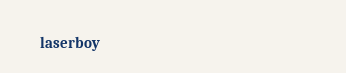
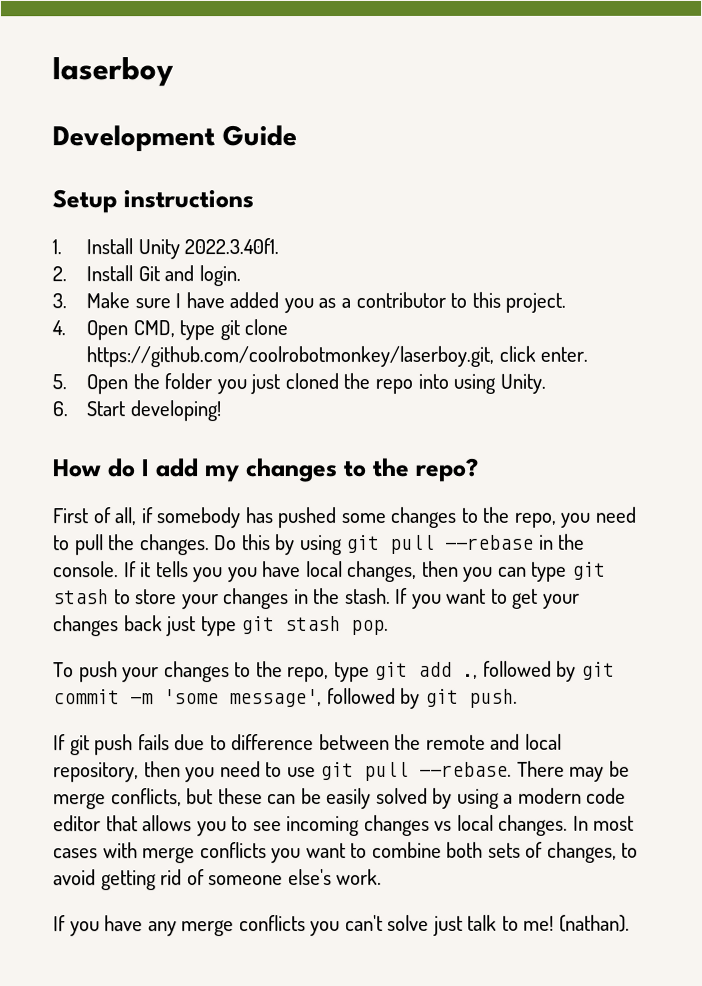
(100, 43) none -> [52,125,297,152] [52,189,254,214] [52,238,280,260] [52,265,241,287] [52,291,567,314] [52,319,289,341] [86,345,589,368] [52,372,546,395] [52,400,221,422] [52,457,478,483] [53,506,637,529] [53,533,586,556] [53,560,606,583] [53,587,580,610] [53,615,390,637] [53,660,615,683] [53,687,518,709] [53,733,562,756] [53,760,630,783] [53,787,627,810] [53,814,635,837] [53,841,639,864] [53,868,383,891] [53,914,630,937] // Development Guide // Setup instructions // 1. Install Unity 2022.3.40f1. // 2. Install Git and login. // 3. Make sure I have added you as a contributor to this project. // 4. Open CMD, type git clone https://github.com/coolrobotmonkey/laserboy.git, click enter. // 5. Open the folder you just cloned the repo into using Unity. // 6. Start developing! // How do I add my changes to the repo? // First of all, if somebody has pushed some changes to the repo, you need to pull the changes. Do this by using git pull --rebase in the console. If it tells you you have local changes, then you can type git stash to store your changes in the stash. If you want to get your changes back just type git stash pop. // To push your changes to the repo, type git add ., followed by git commit -m 'some message', followed by git push. // If git push fails due to difference between the remote and local repository, then you need to use git pull --rebase. There may be merge conflicts, but these can be easily solved by using a modern code editor that allows you to see incoming changes vs local changes. In most cases with merge conflicts you want to combine both sets of changes, to avoid getting rid of someone else's work. // If you have any merge conflicts you can't solve just talk to me! (nathan).

